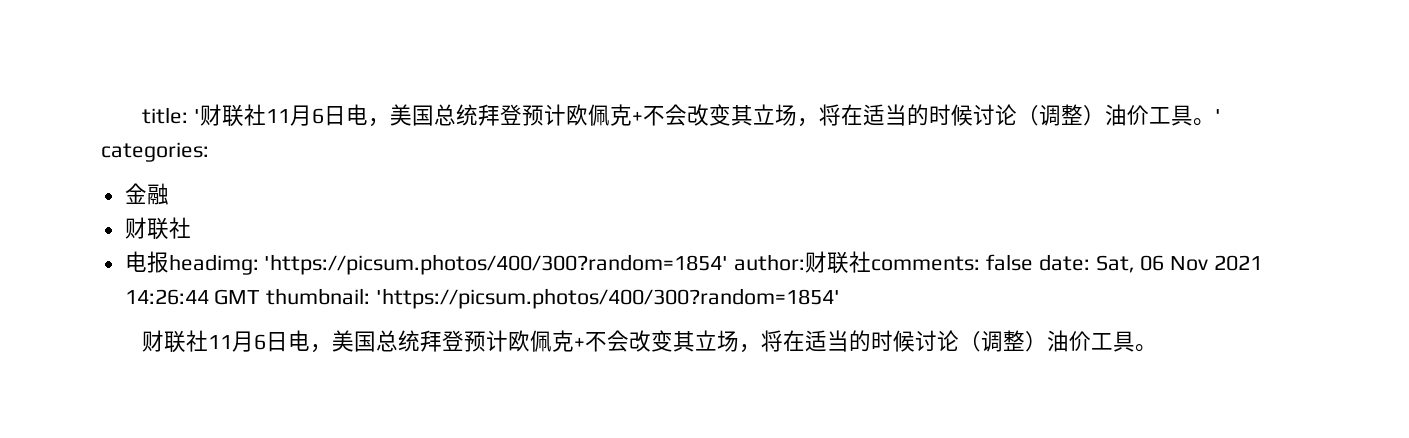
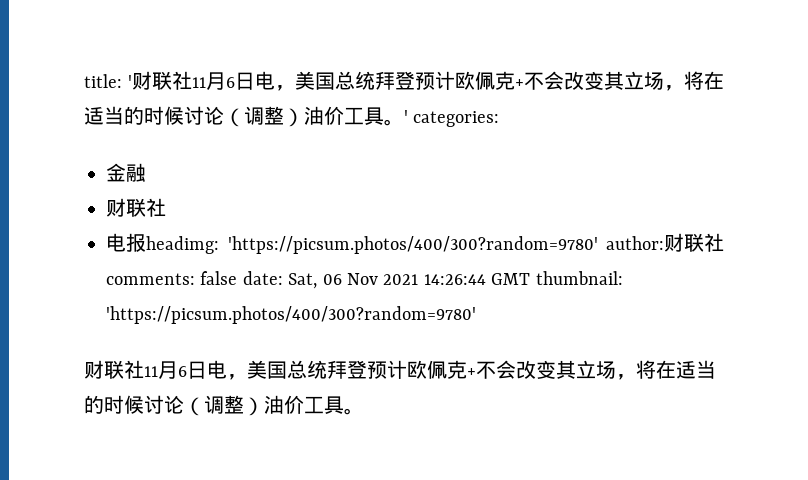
[264,254,729,275] 'https://picsum.photos/400/300?random=1854' -> [227,236,598,254] 'https://picsum.photos/400/300?random=9780'
[376,288,841,309] 'https://picsum.photos/400/300?random=1854' -> [106,306,476,324] 'https://picsum.photos/400/300?random=9780'

